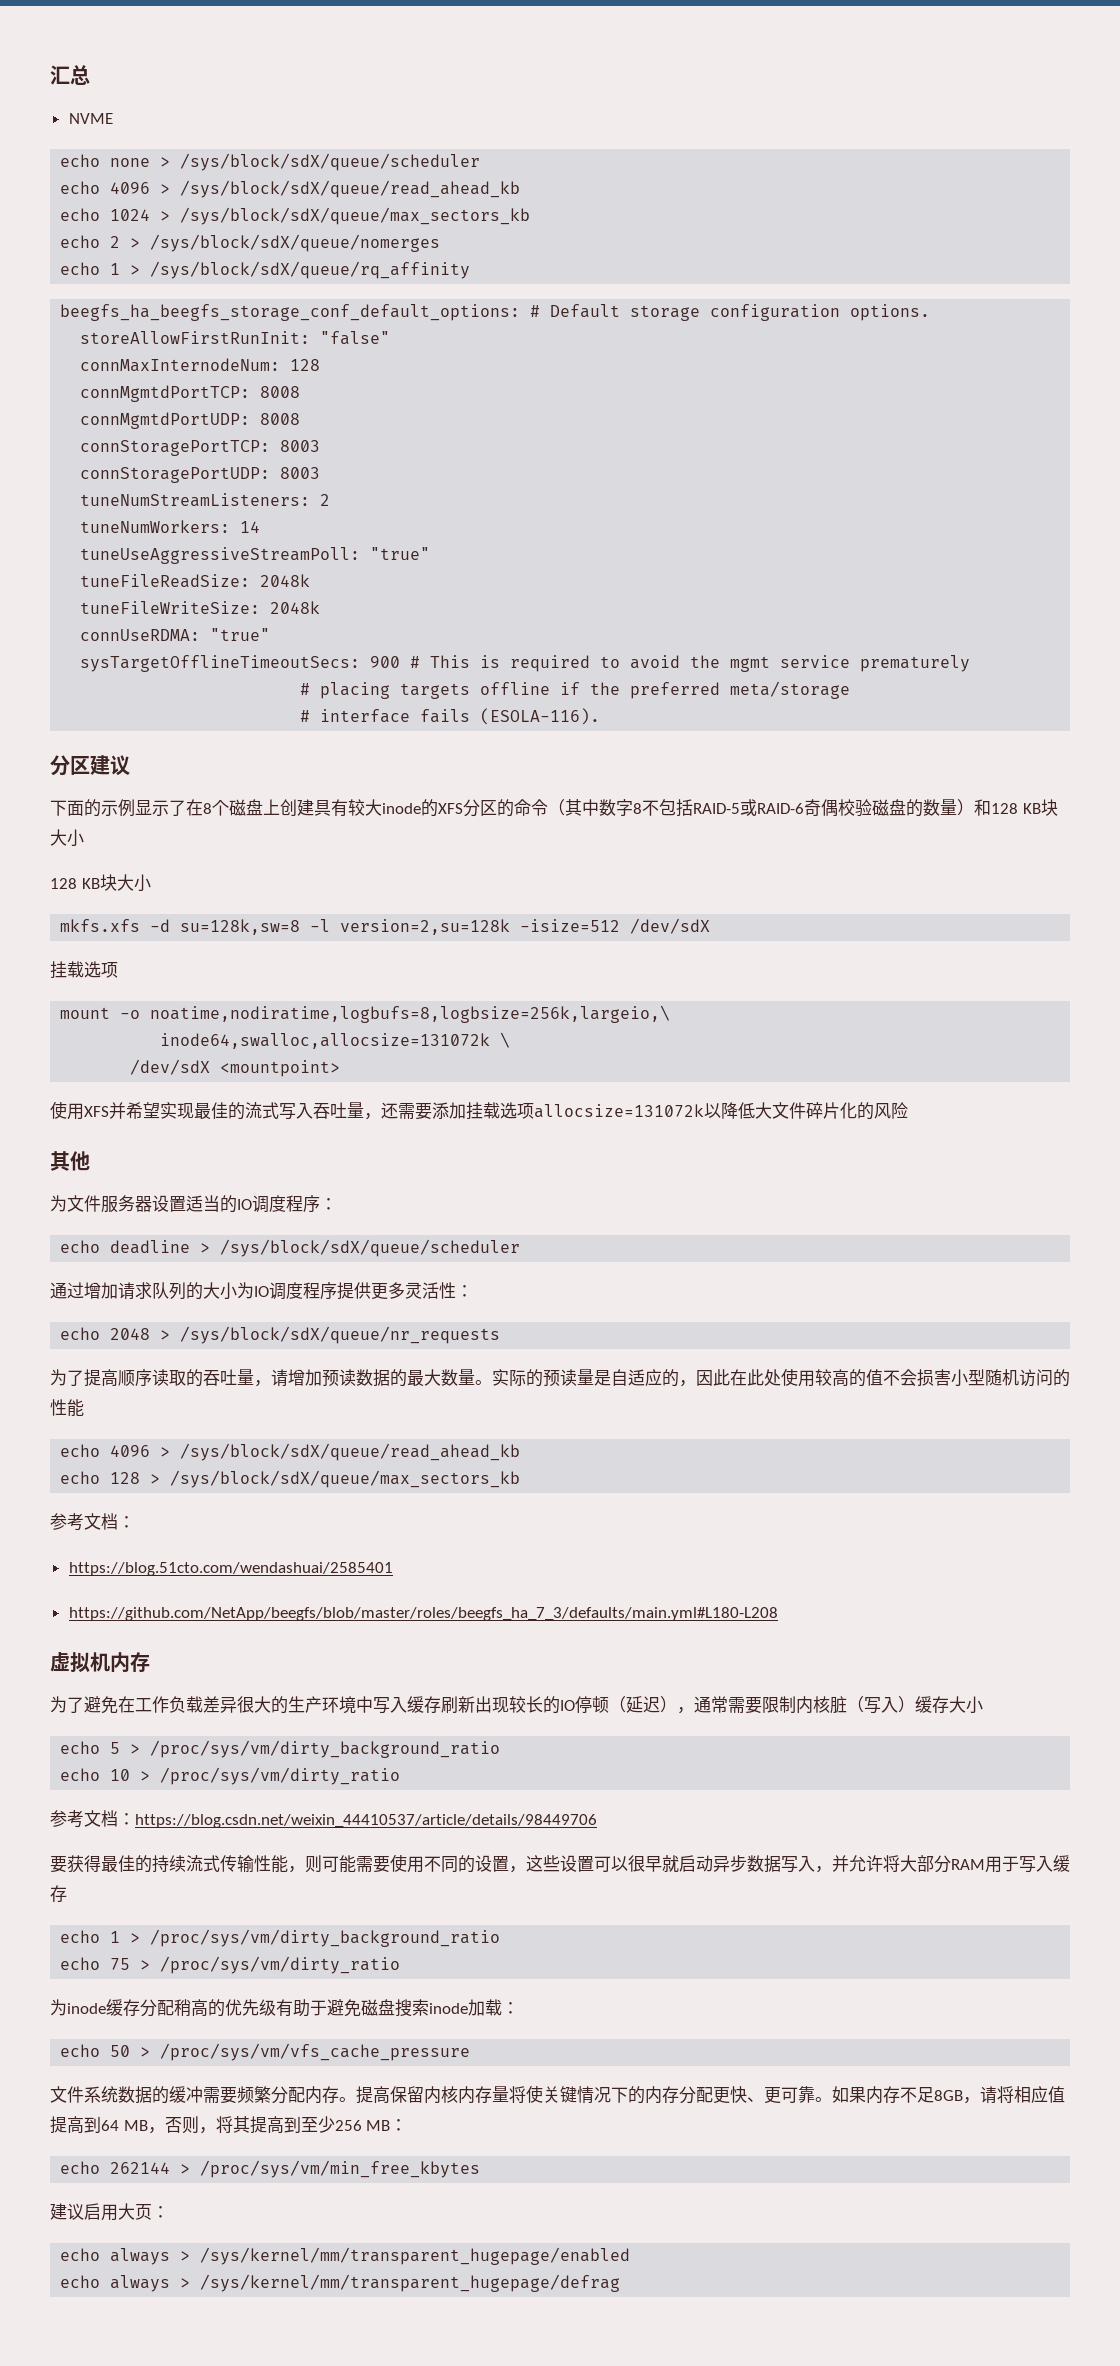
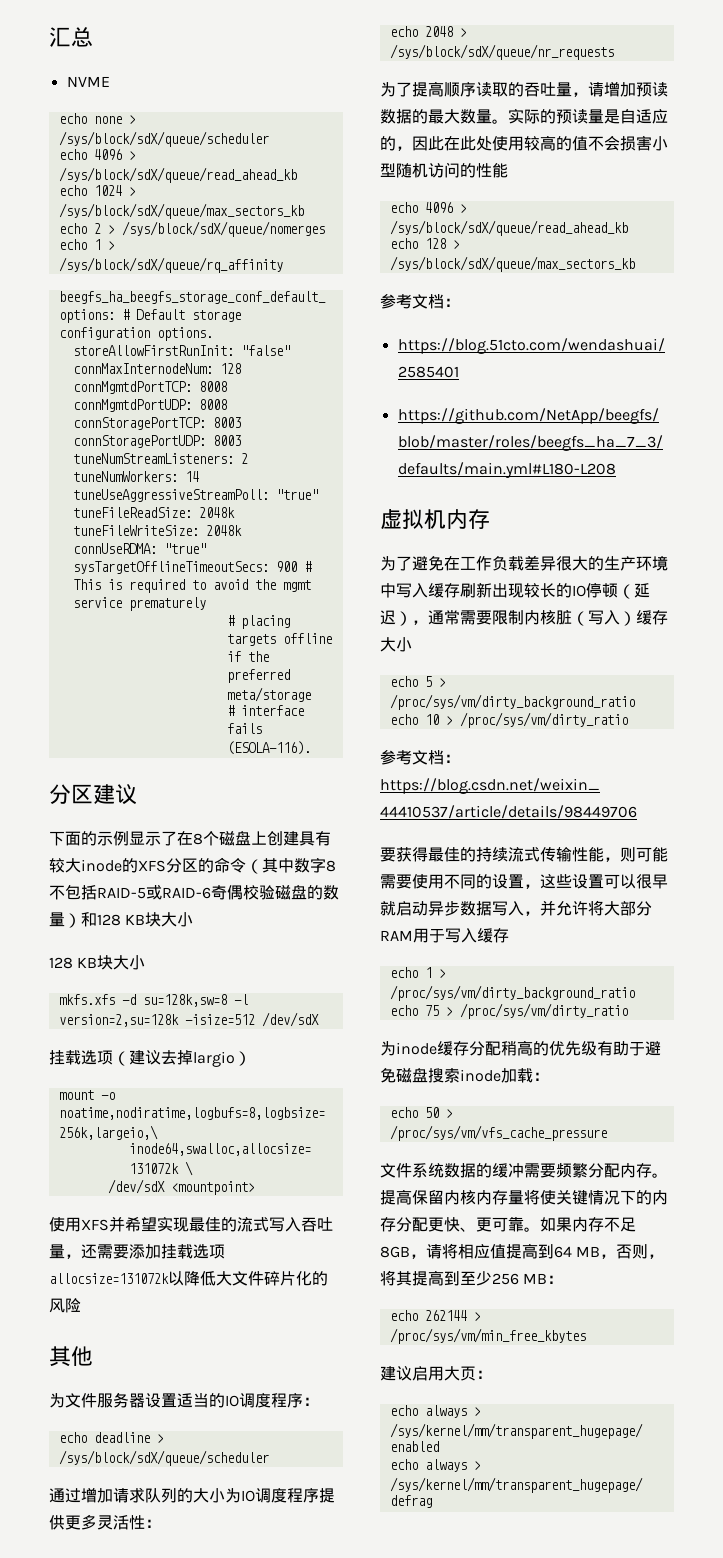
(118, 970) none -> [113,1050,251,1067] （建议去掉largio）

